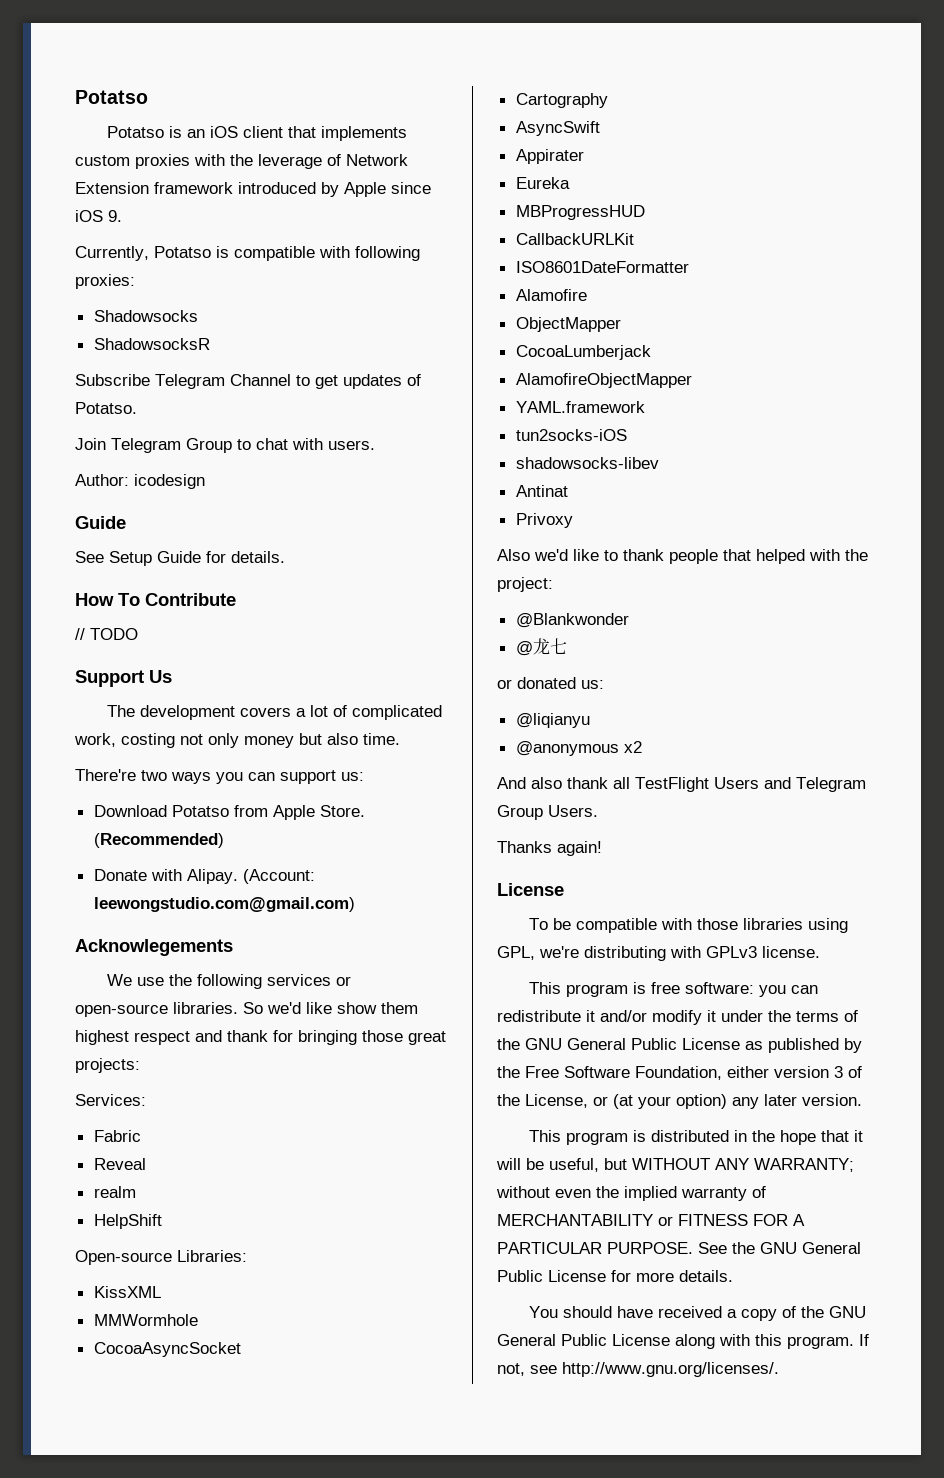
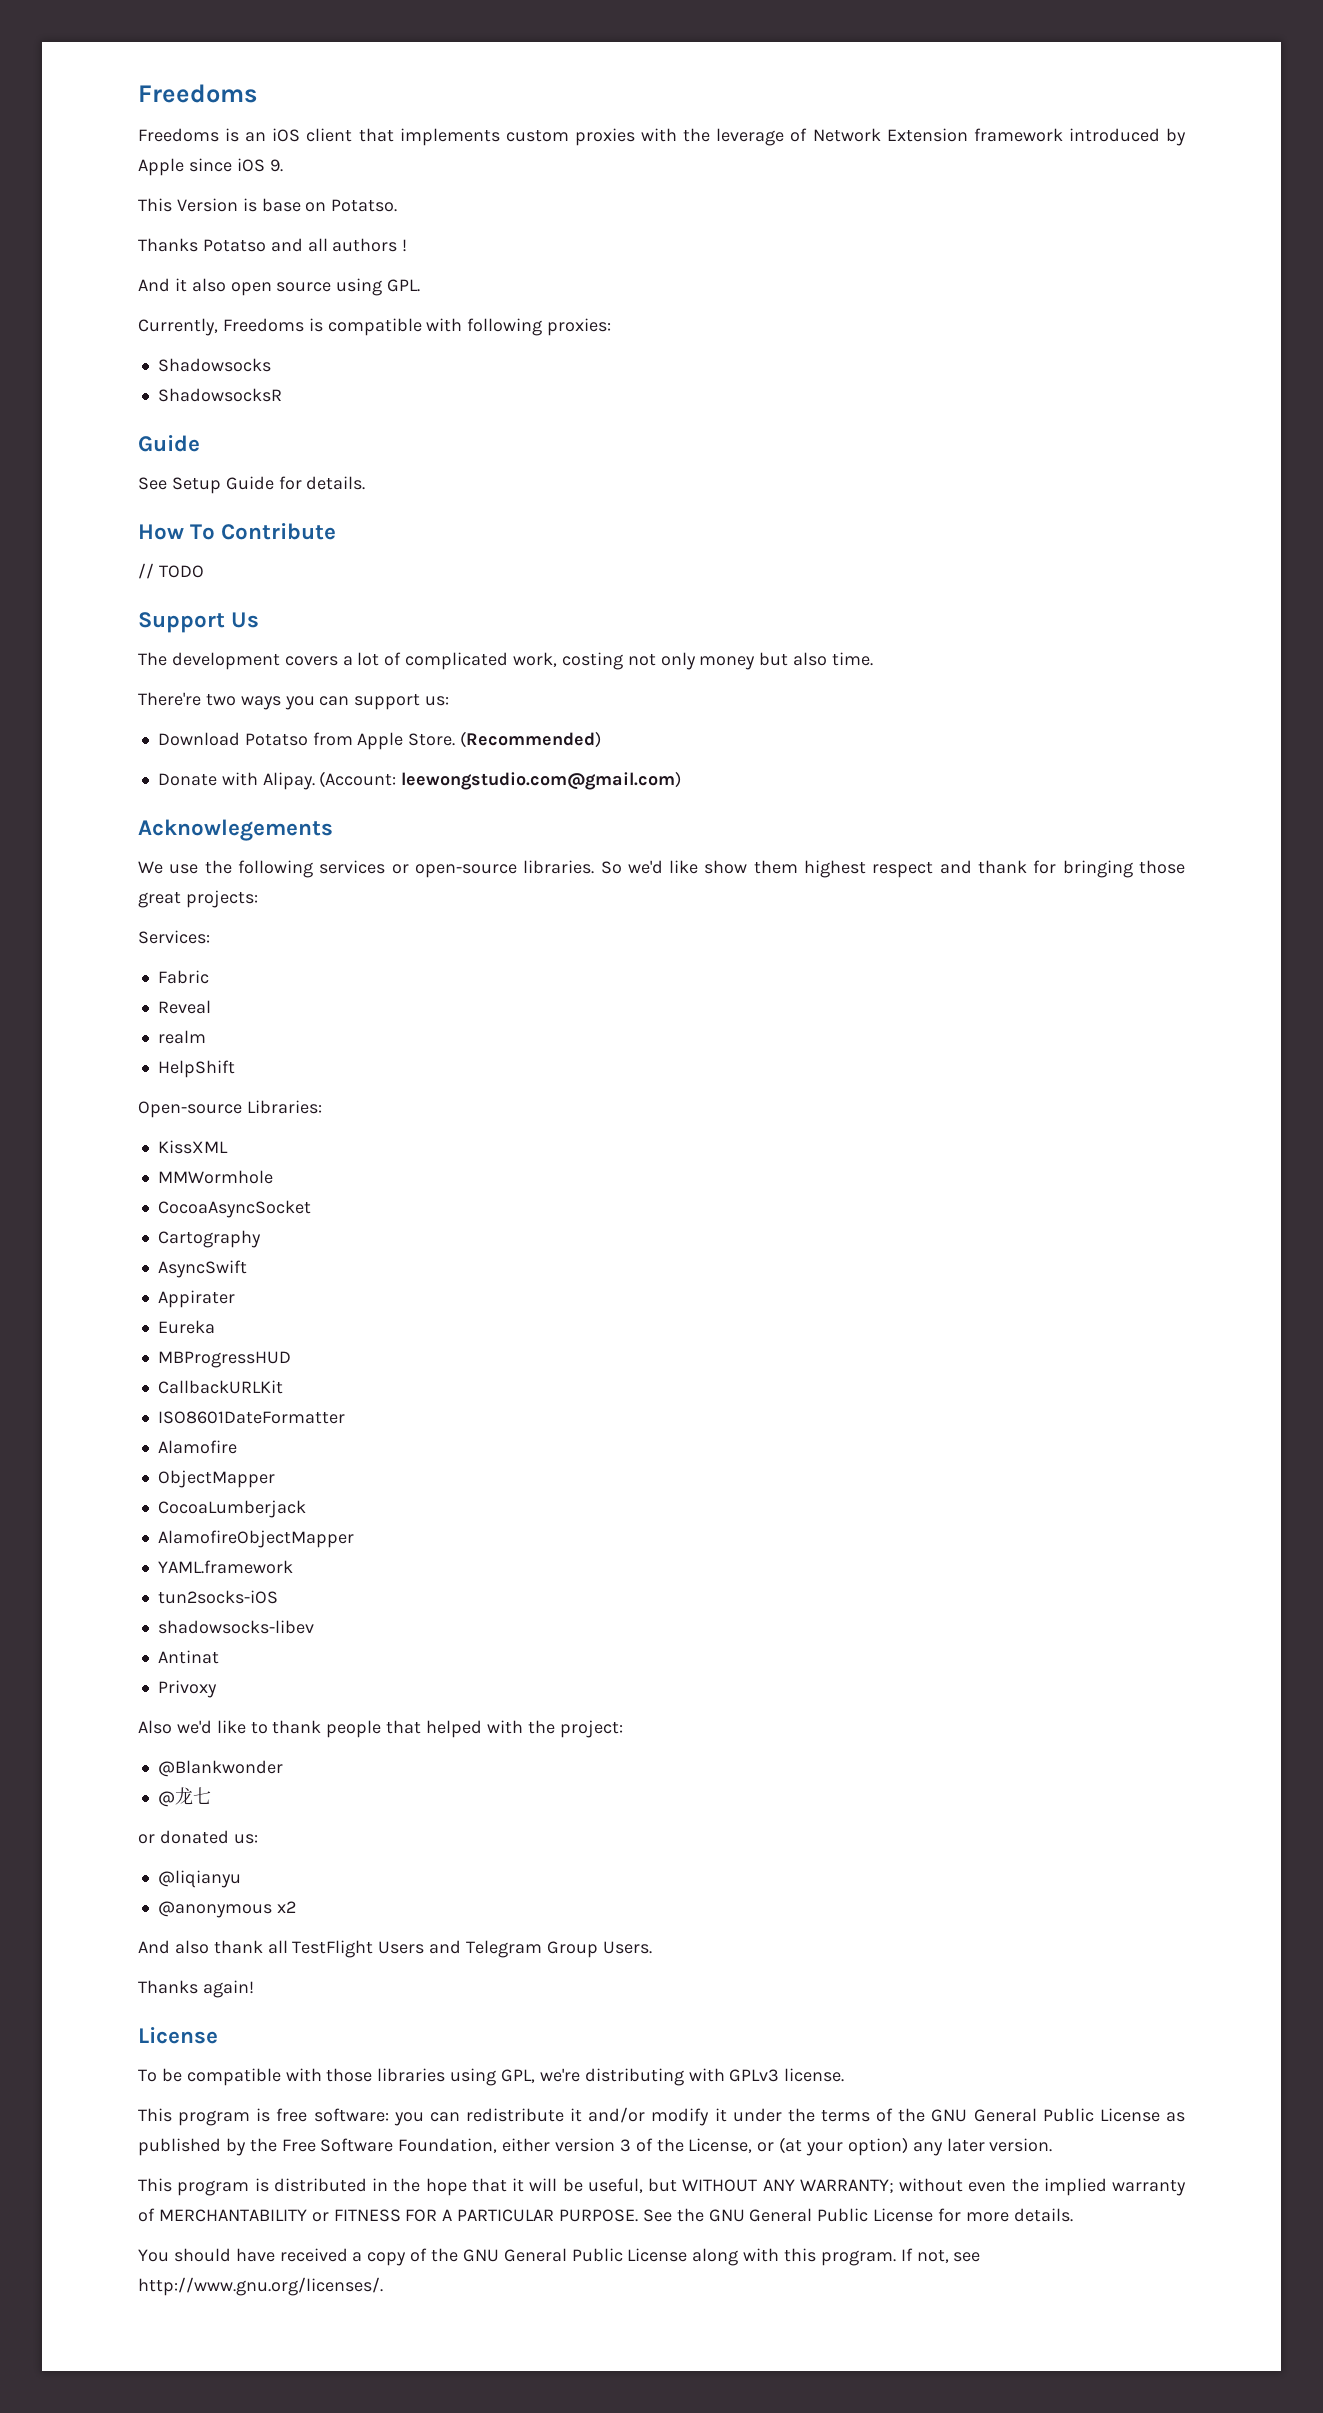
[75,90,148,104] [106,126,164,138] Potatso // Potatso -> [138,84,257,103] [138,128,219,142] Freedoms // Freedoms
(122, 216) none -> [138,198,398,212] [138,238,408,252] [138,278,421,296] // This Version is base on Potatso. // Thanks Potatso and all authors ! // And it also open source using GPL.
[154,246,211,258] Potatso -> [222,318,304,332] Freedoms
[75,374,421,389] [75,402,137,414] [75,438,375,453] [75,474,205,489] // Subscribe Telegram Channel to get updates of Potatso. // Join Telegram Group to chat with users. // Author: icodesign -> (282, 395) none

